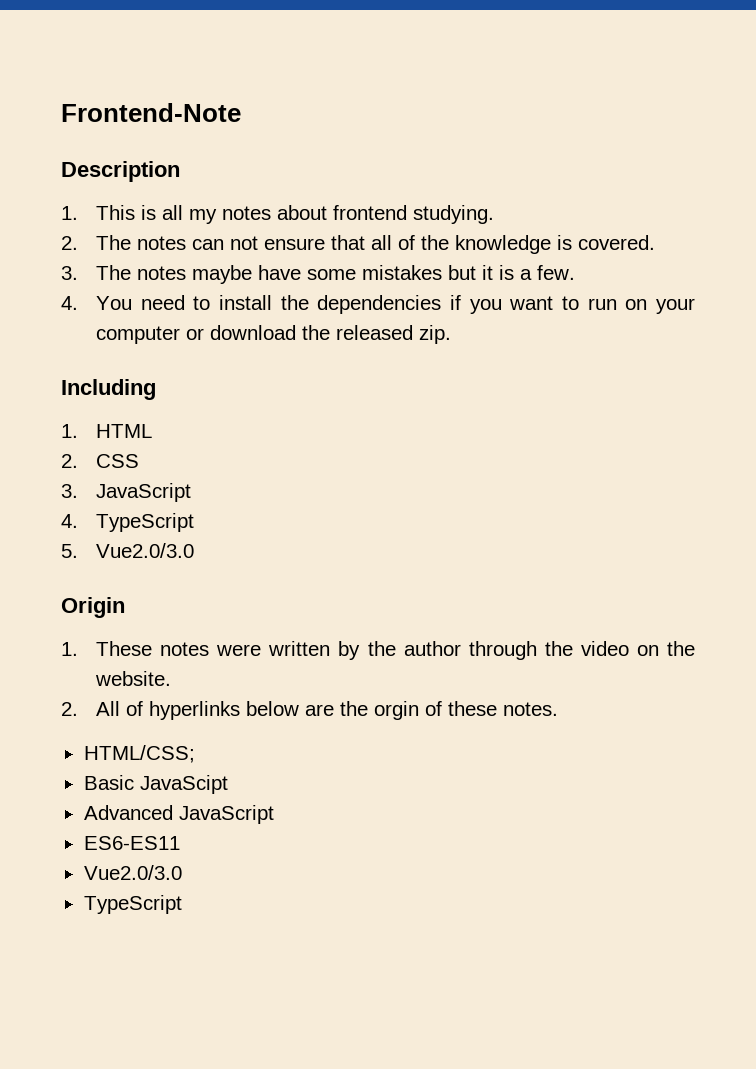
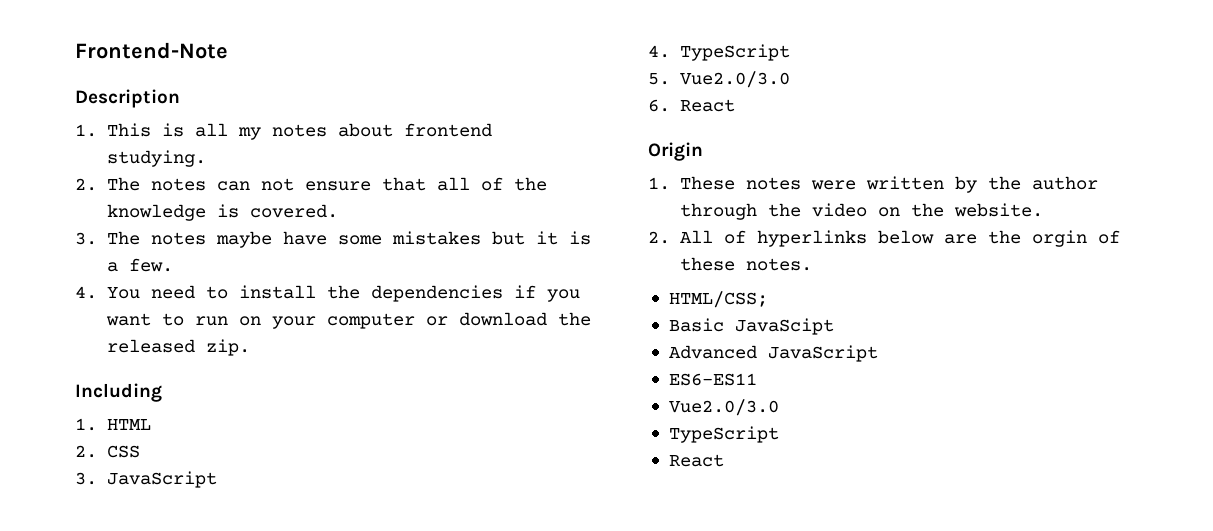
(195, 550) none -> [648,99,735,112] // 6. React
(182, 904) none -> [668,454,724,467] // React

